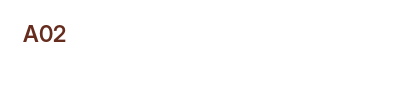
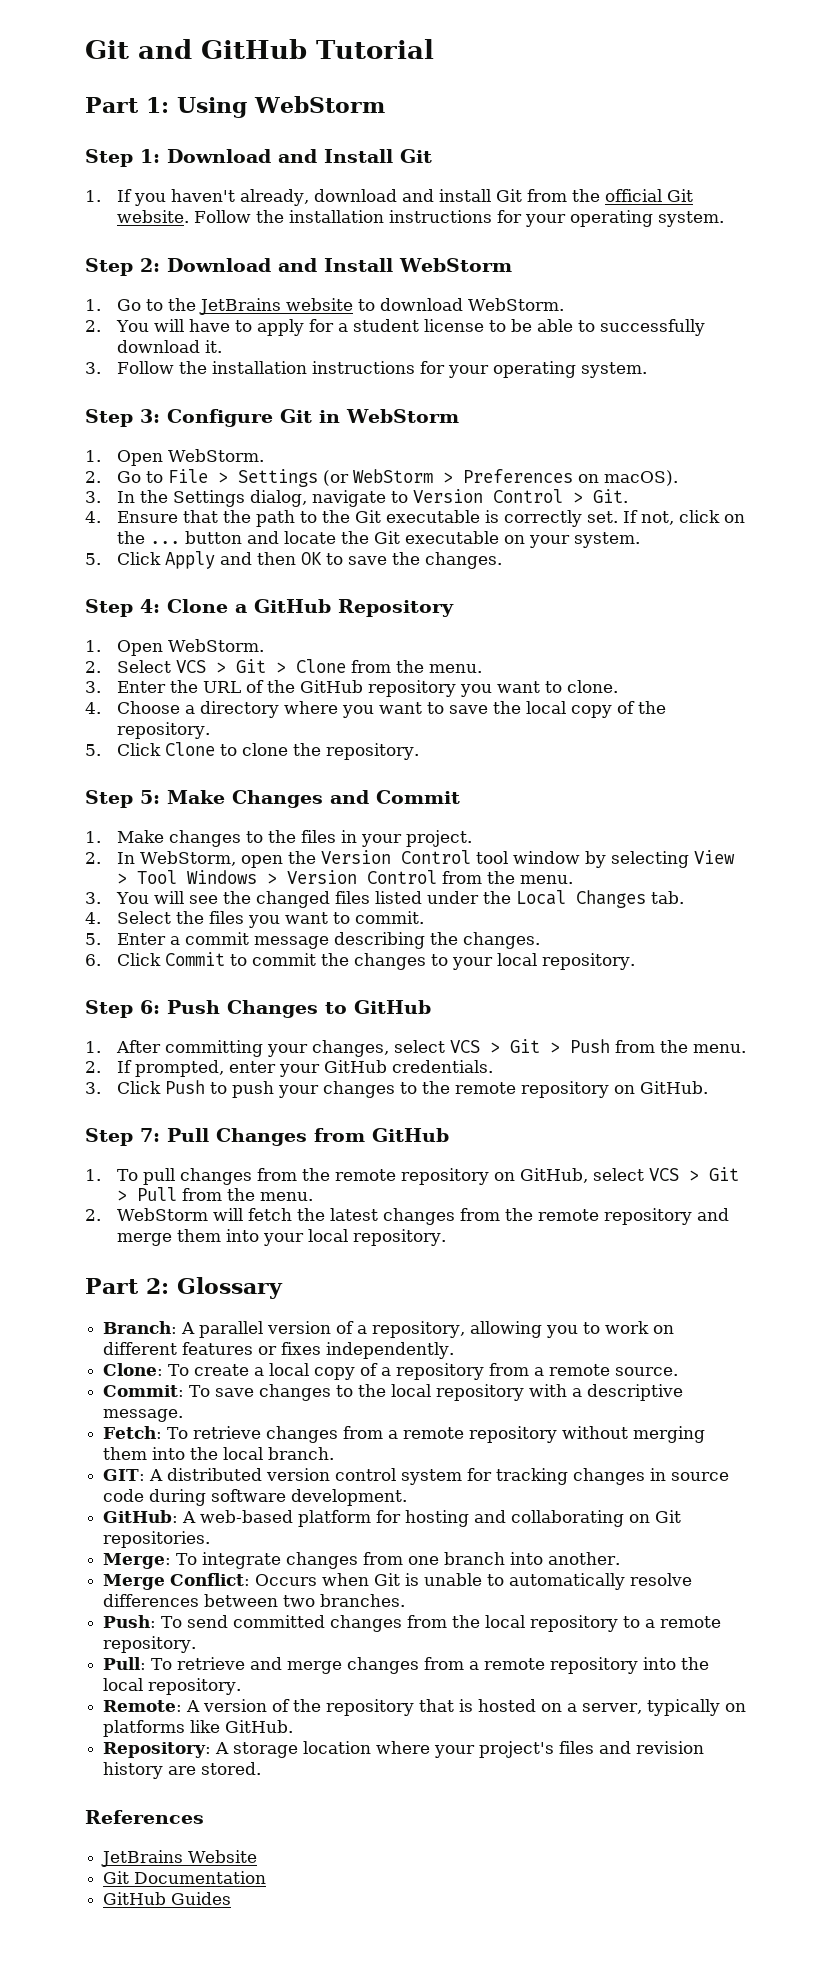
[23,25,66,42] A02 -> [85,39,434,59] [85,96,385,118] [85,149,432,167] [85,189,694,206] [117,210,725,227] [85,258,512,276] [85,298,565,315] [85,319,706,336] [117,340,223,353] [85,361,648,378] [85,409,459,427] [85,449,265,466] [85,469,679,487] [85,489,629,507] [85,510,746,527] [117,531,641,548] [85,551,503,569] [85,599,454,617] [85,639,265,656] [85,659,483,673] [85,680,619,697] [85,701,667,718] [117,722,211,739] [85,742,420,760] [85,790,460,808] [85,830,473,847] [85,850,736,868] [117,870,574,884] [85,890,685,908] [85,911,425,928] [85,932,541,949] [85,952,636,970] [85,1000,431,1018] [85,1039,747,1057] [85,1060,494,1077] [85,1080,709,1098] [85,1128,449,1146] [85,1167,740,1185] [117,1187,314,1201] [85,1208,730,1225] [117,1229,447,1246] [85,1277,283,1299] [103,1321,675,1338] [103,1342,455,1359] [103,1363,679,1380] [103,1384,684,1401] [103,1409,184,1422] [103,1426,706,1443] [103,1447,335,1460] [103,1468,730,1485] [103,1489,408,1506] [103,1510,682,1527] [103,1531,211,1548] [103,1552,621,1569] [103,1573,693,1590] [103,1594,406,1607] [103,1615,722,1632] [103,1636,197,1653] [103,1657,710,1674] [103,1678,242,1695] [103,1699,747,1716] [103,1720,294,1737] [103,1741,705,1758] [103,1762,262,1779] [85,1810,204,1824] [101,1850,258,1867] [103,1871,267,1884] [103,1892,232,1905] Git and GitHub Tutorial // Part 1: Using WebStorm // Step 1: Download and Install Git // 1. If you haven't already, download and install Git from the official Git website. Follow the installation instructions for your operating system. // Step 2: Download and Install WebStorm // 1. Go to the JetBrains website to download WebStorm. // 2. You will have to apply for a student license to be able to successfully download it. // 3. Follow the installation instructions for your operating system. // Step 3: Configure Git in WebStorm // 1. Open WebStorm. // 2. Go to File > Settings (or WebStorm > Preferences on macOS). // 3. In the Settings dialog, navigate to Version Control > Git. // 4. Ensure that the path to the Git executable is correctly set. If not, click on the ... button and locate the Git executable on your system. // 5. Click Apply and then OK to save the changes. // Step 4: Clone a GitHub Repository // 1. Open WebStorm. // 2. Select VCS > Git > Clone from the menu. // 3. Enter the URL of the GitHub repository you want to clone. // 4. Choose a directory where you want to save the local copy of the repository. // 5. Click Clone to clone the repository. // Step 5: Make Changes and Commit // 1. Make changes to the files in your project. // 2. In WebStorm, open the Version Control tool window by selecting View > Tool Windows > Version Control from the menu. // 3. You will see the changed files listed under the Local Changes tab. // 4. Select the files you want to commit. // 5. Enter a commit message describing the changes. // 6. Click Commit to commit the changes to your local repository. // Step 6: Push Changes to GitHub // 1. After committing your changes, select VCS > Git > Push from the menu. // 2. If prompted, enter your GitHub credentials. // 3. Click Push to push your changes to the remote repository on GitHub. // Step 7: Pull Changes from GitHub // 1. To pull changes from the remote repository on GitHub, select VCS > Git > Pull from the menu. // 2. WebStorm will fetch the latest changes from the remote repository and merge them into your local repository. // Part 2: Glossary // Branch: A parallel version of a repository, allowing you to work on different features or fixes independently. // Clone: To create a local copy of a repository from a remote source. // Commit: To save changes to the local repository with a descriptive message. // Fetch: To retrieve changes from a remote repository without merging them into the local branch. // GIT: A distributed version control system for tracking changes in source code during software development. // GitHub: A web-based platform for hosting and collaborating on Git repositories. // Merge: To integrate changes from one branch into another. // Merge Conflict: Occurs when Git is unable to automatically resolve differences between two branches. // Push: To send committed changes from the local repository to a remote repository. // Pull: To retrieve and merge changes from a remote repository into the local repository. // Remote: A version of the repository that is hosted on a server, typically on platforms like GitHub. // Repository: A storage location where your project's files and revision history are stored. // References // JetBrains Website // Git Documentation // GitHub Guides

